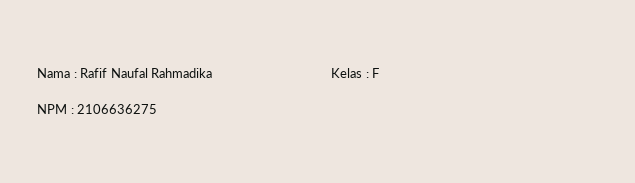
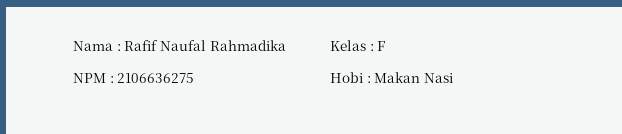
(380, 73) none -> [330,72,453,83] // Hobi : Makan Nasi

